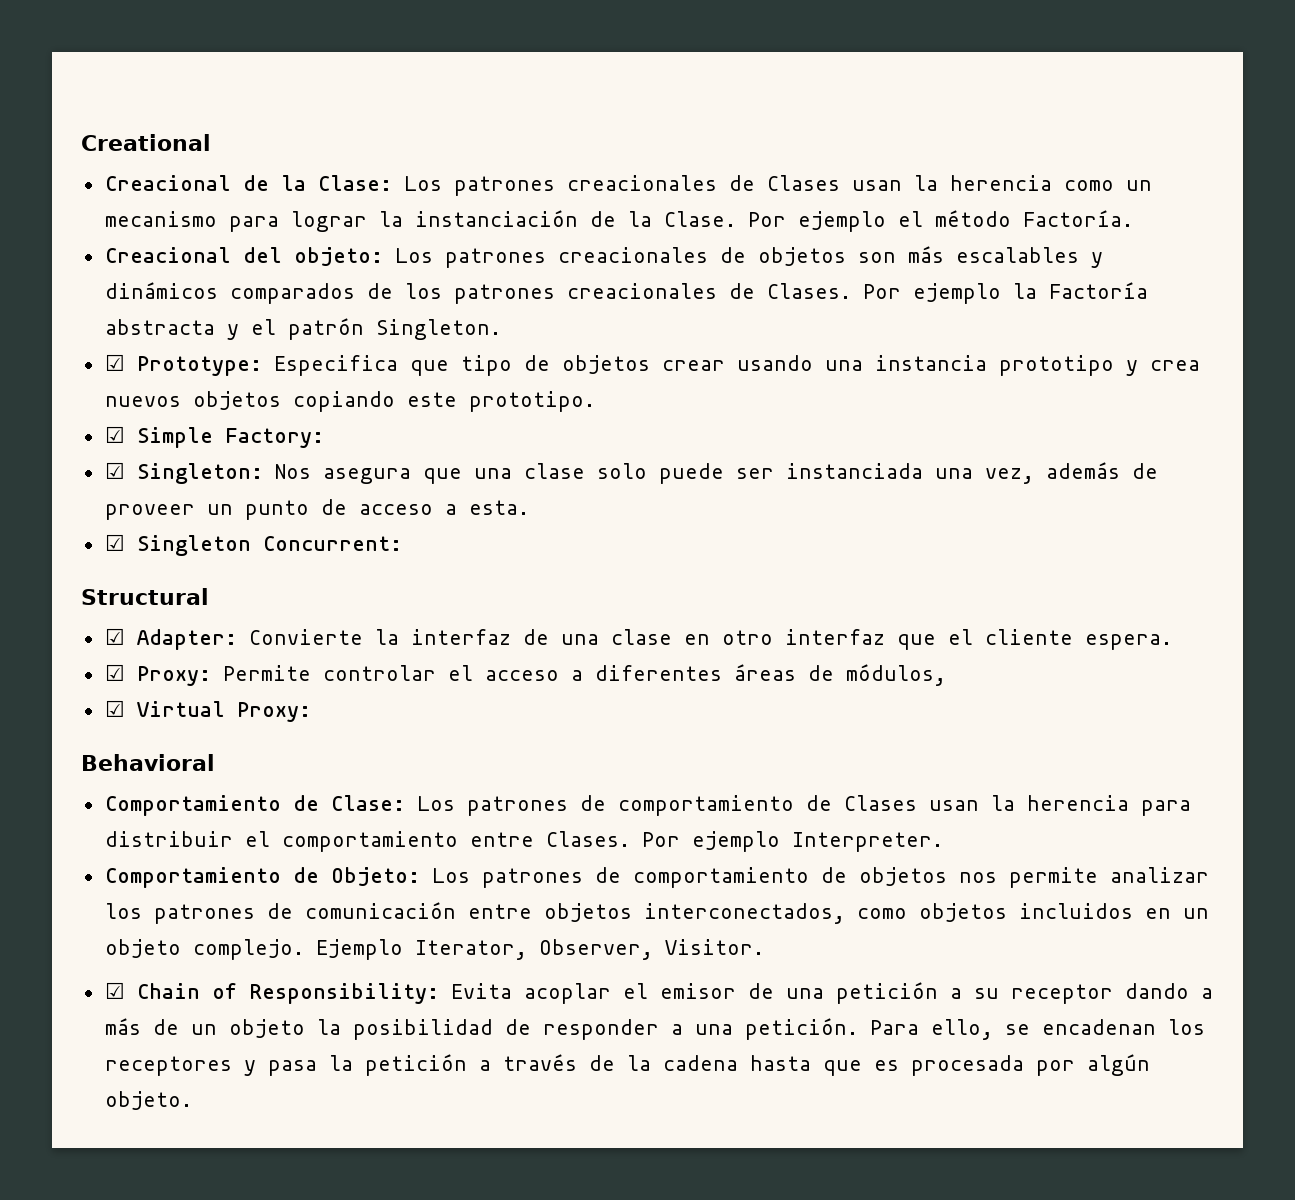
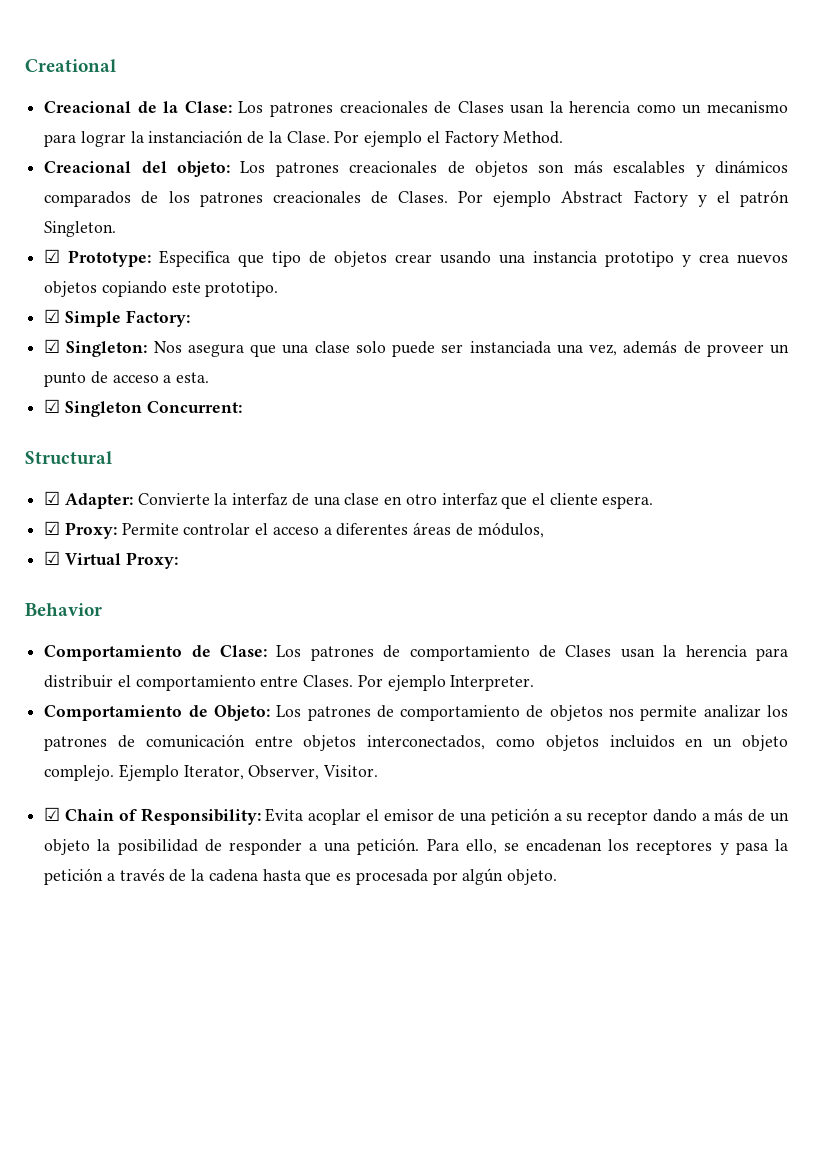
[934,210,1133,227] método Factoría. -> [444,130,564,147] Factory Method.
[1012,282,1148,299] [104,319,215,335] la Factoría abstracta -> [561,190,688,207] Abstract Factory
[81,754,215,771] Behavioral -> [25,603,102,616] Behavior

